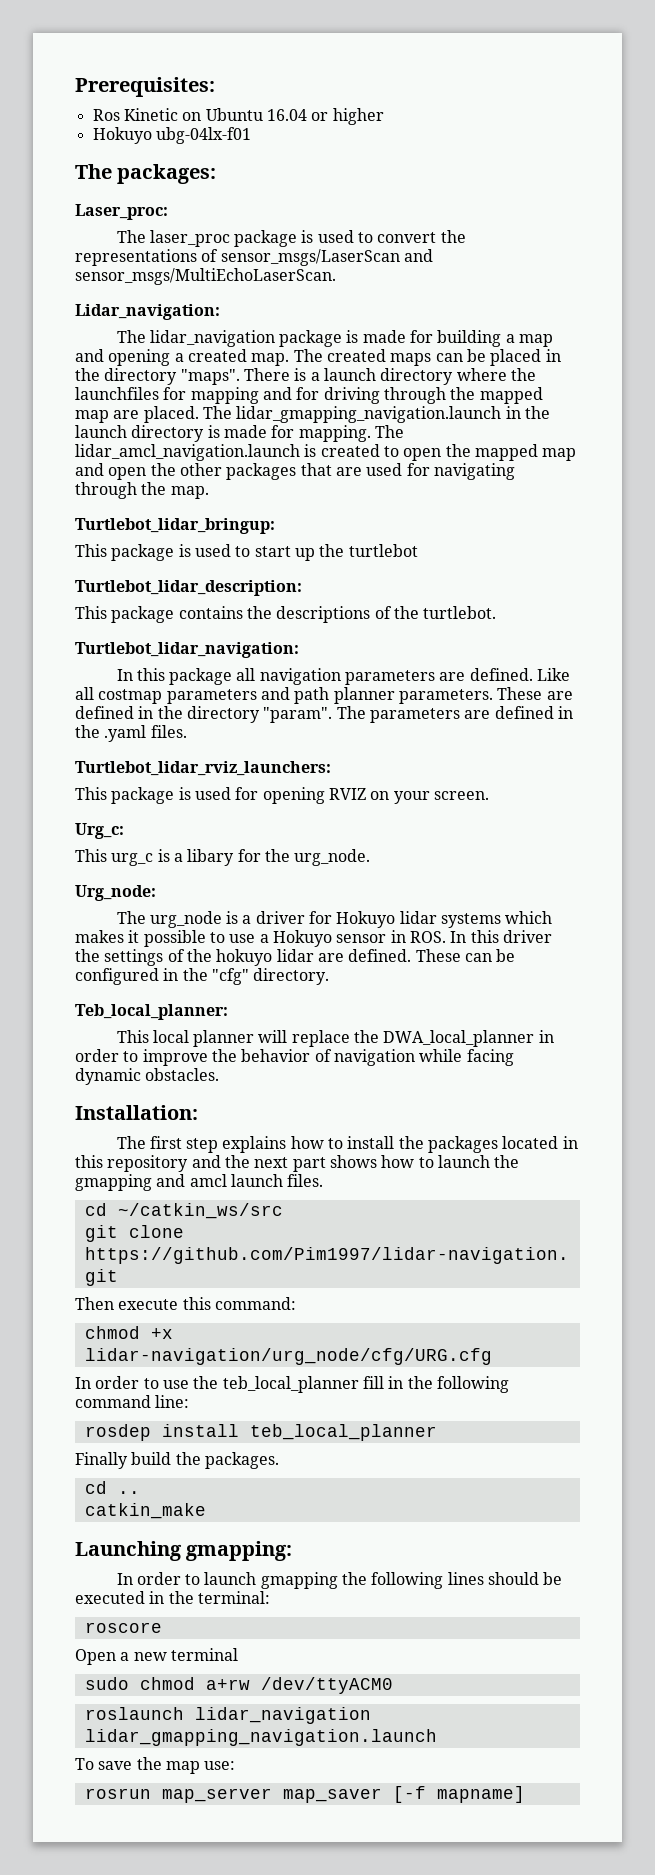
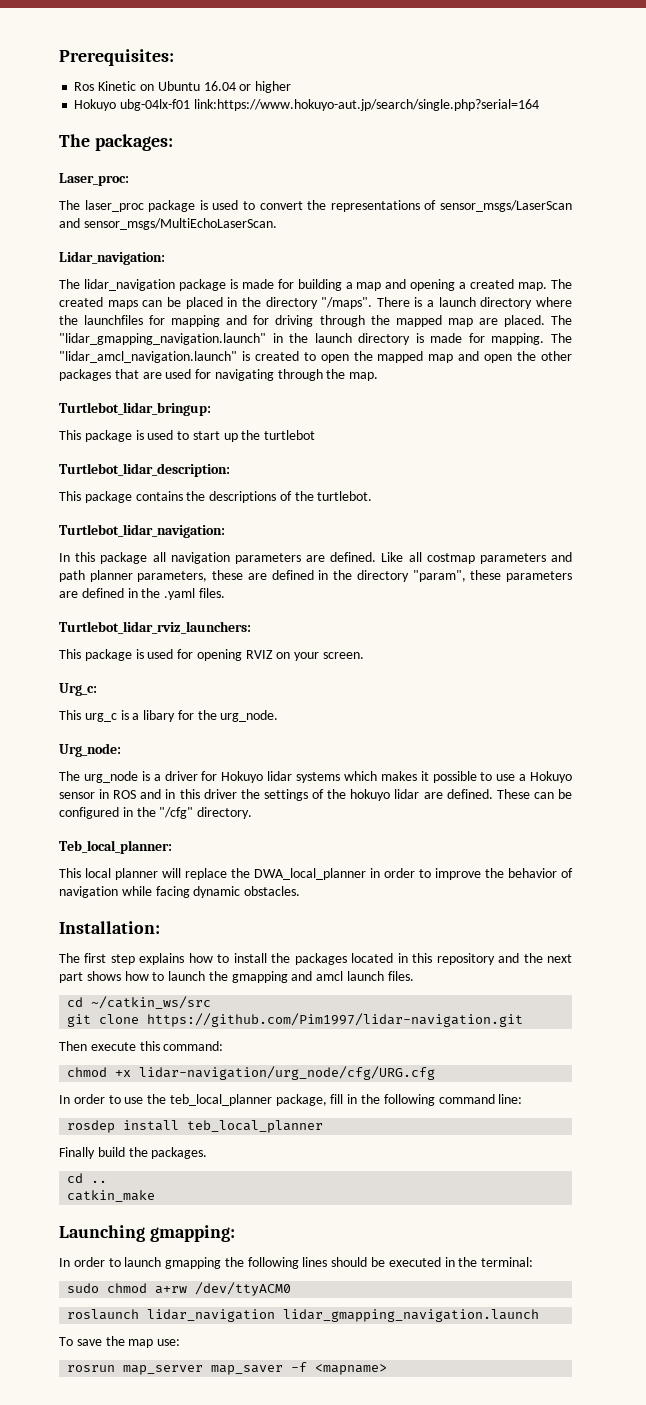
(251, 135) none -> [193,99,539,111] link:https://www.hokuyo-aut.jp/search/single.php?serial=164
[180,369,240,385] "maps". -> [321,297,373,309] "/maps".
[236,406,502,423] lidar_gmapping_navigation.launch -> [59,333,266,345] "lidar_gmapping_navigation.launch"
[75,444,300,461] lidar_amcl_navigation.launch -> [59,351,237,363] "lidar_amcl_navigation.launch"
[398,687,543,704] parameters. These -> [137,570,244,582] parameters, these
[263,706,366,723] "param". The -> [412,570,502,582] "param", these
[409,931,467,943] ROS. In -> [113,789,176,799] ROS and in
[211,968,249,985] "cfg" -> [159,807,194,819] "/cfg"
(359, 1384) none -> [275,1094,327,1106] package,
[84,1622,162,1633] [75,1648,238,1665] // roscore // Open a new terminal -> (534, 1262) none
[392,1786,525,1803] [-f mapname] -> [291,1362,388,1375] -f <mapname>

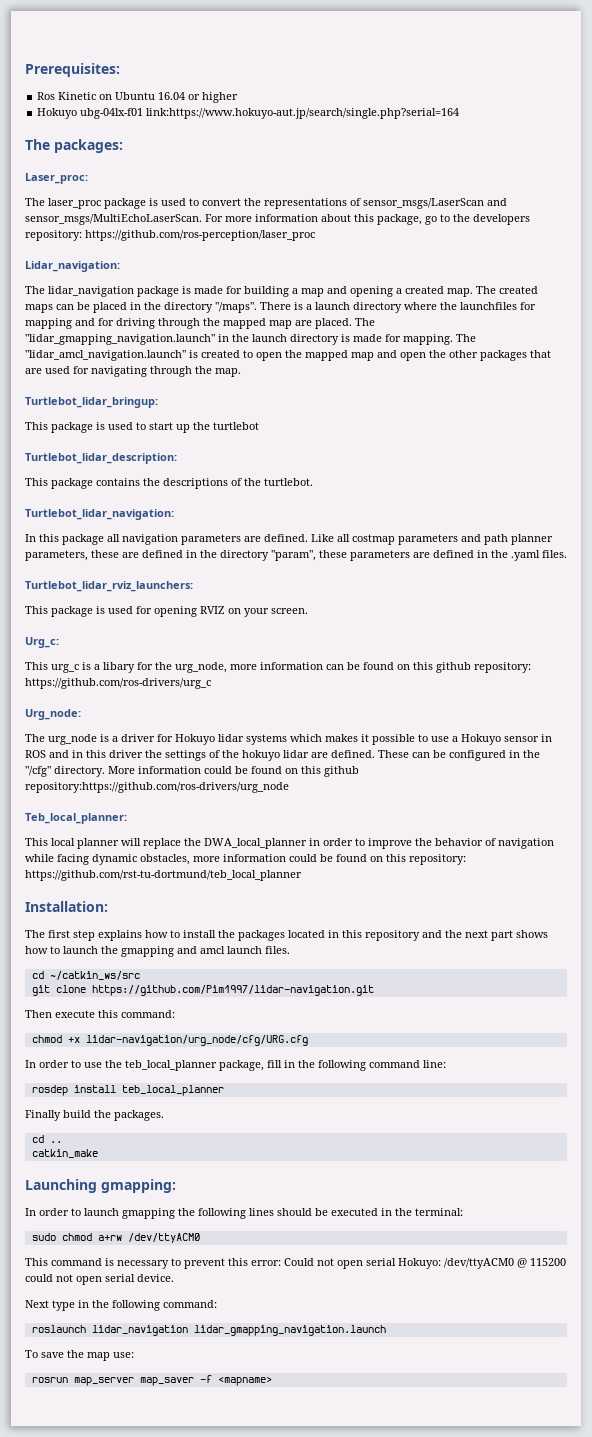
(277, 224) none -> [205,214,530,225] [25,230,315,241] For more information about this package, go to the developers repository: https://github.com/ros-perception/laser_proc
[220,710,279,722] urg_node. -> [175,662,531,673] [25,678,211,689] urg_node, more information can be found on this github repository: https://github.com/ros-drivers/urg_c
(253, 813) none -> [108,766,359,777] [25,782,289,793] More information could be found on this github repository:https://github.com/ros-drivers/urg_node
[244,886,301,896] obstacles. -> [140,854,466,865] [25,870,302,881] obstacles, more information could be found on this repository: https://github.com/rst-tu-dortmund/teb_local_planner
(292, 1289) none -> [25,1258,566,1269] [25,1274,174,1285] [25,1300,217,1311] // This command is necessary to prevent this error: Could not open serial Hokuyo: /dev/ttyACM0 @ 115200 could not open serial device. // Next type in the following command:

